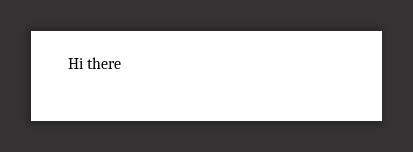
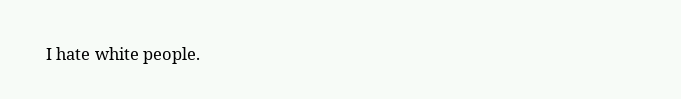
[68,57,122,69] Hi there -> [46,47,201,64] I hate white people.

